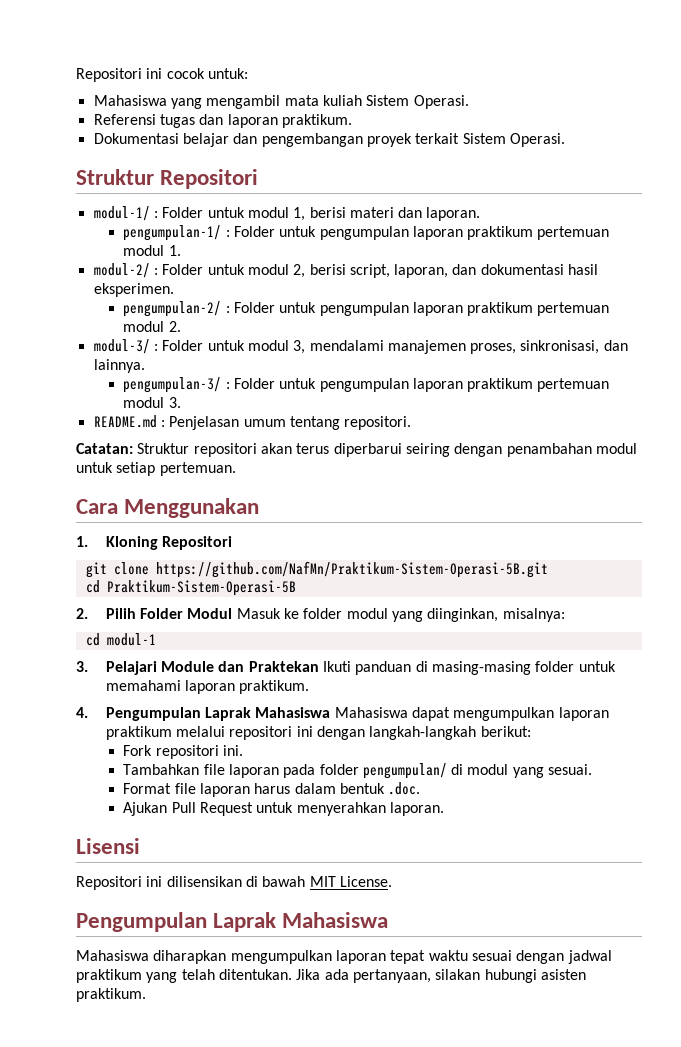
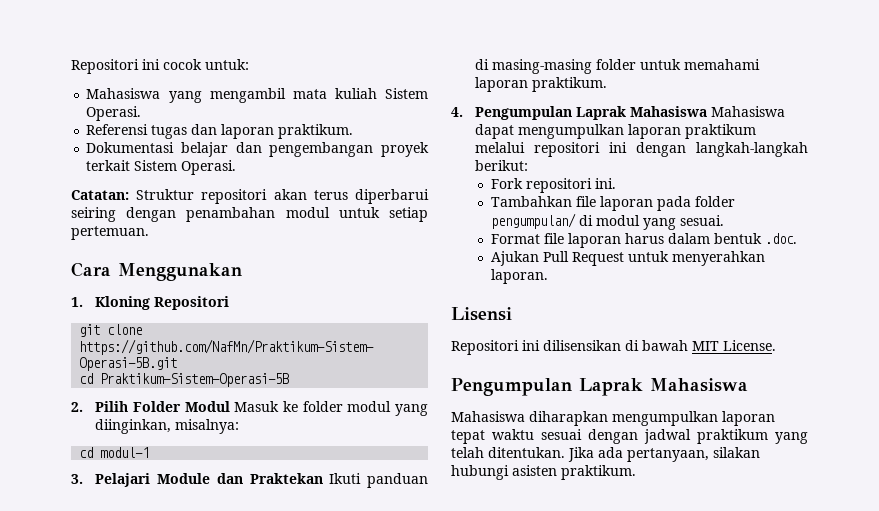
[76,169,259,189] [93,206,481,221] [123,225,610,241] [123,245,181,256] [93,263,599,278] [93,283,174,297] [123,301,610,317] [123,321,181,332] [93,339,628,354] [93,359,145,373] [123,377,610,393] [123,397,181,408] [93,415,412,430] // Struktur Repositori // modul-1/ : Folder untuk modul 1, berisi materi dan laporan. // pengumpulan-1/ : Folder untuk pengumpulan laporan praktikum pertemuan modul 1. // modul-2/ : Folder untuk modul 2, berisi script, laporan, dan dokumentasi hasil eksperimen. // pengumpulan-2/ : Folder untuk pengumpulan laporan praktikum pertemuan modul 2. // modul-3/ : Folder untuk modul 3, mendalami manajemen proses, sinkronisasi, dan lainnya. // pengumpulan-3/ : Folder untuk pengumpulan laporan praktikum pertemuan modul 3. // README.md : Penjelasan umum tentang repositori. -> (237, 167) none

